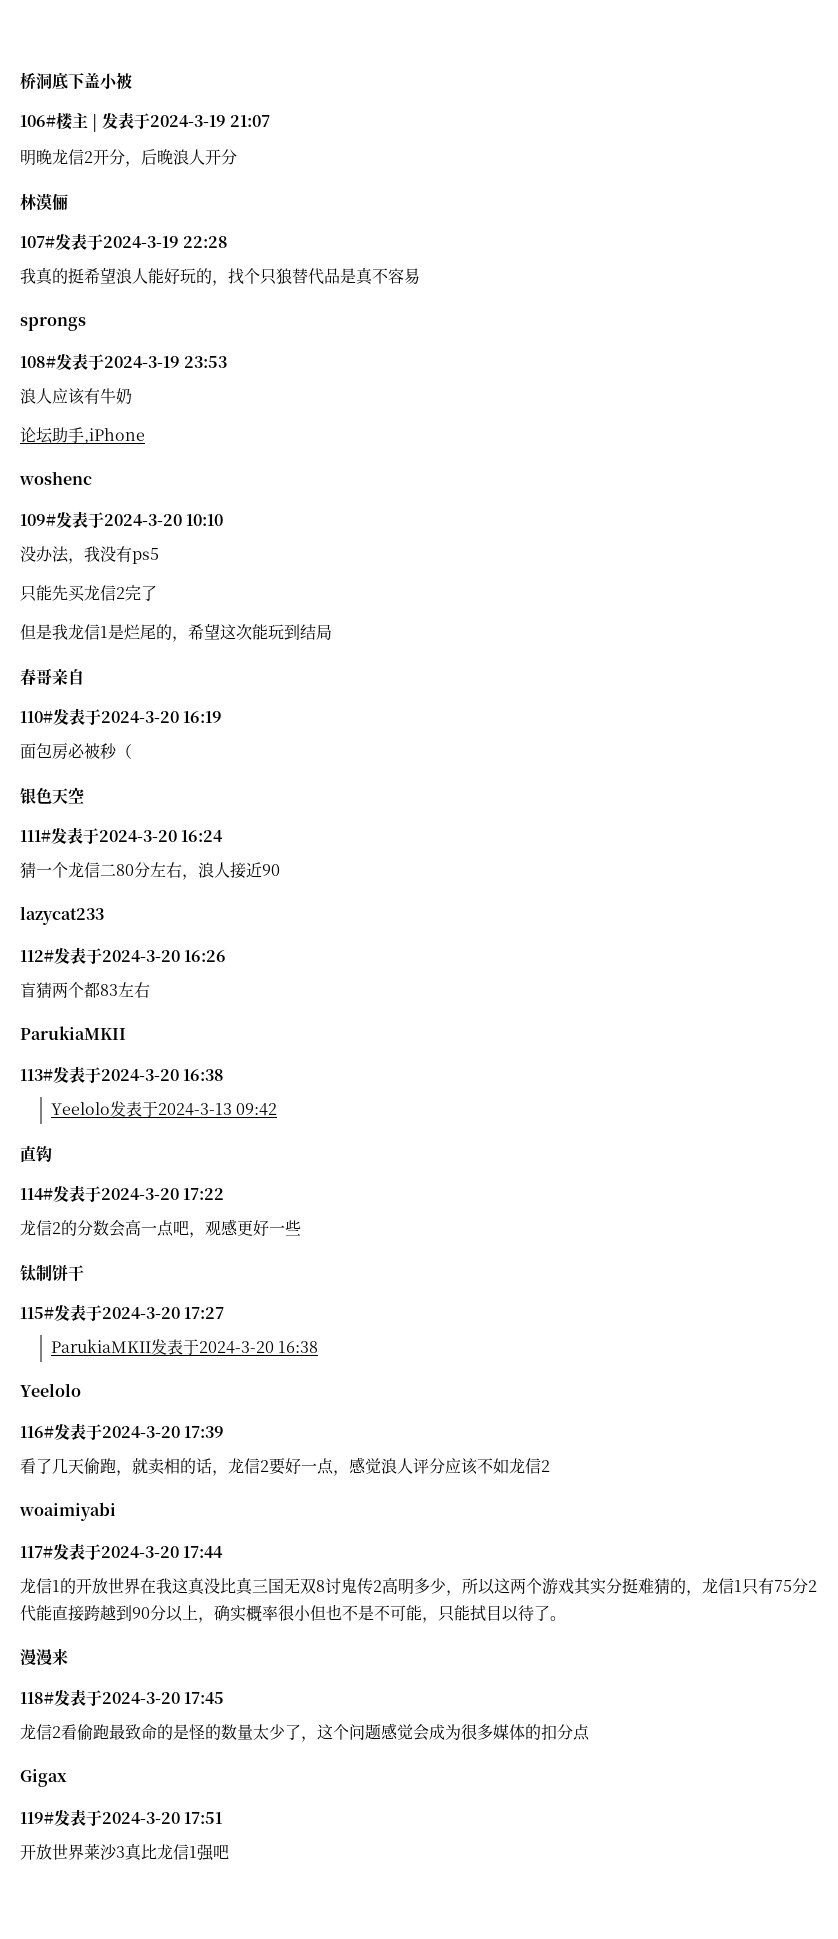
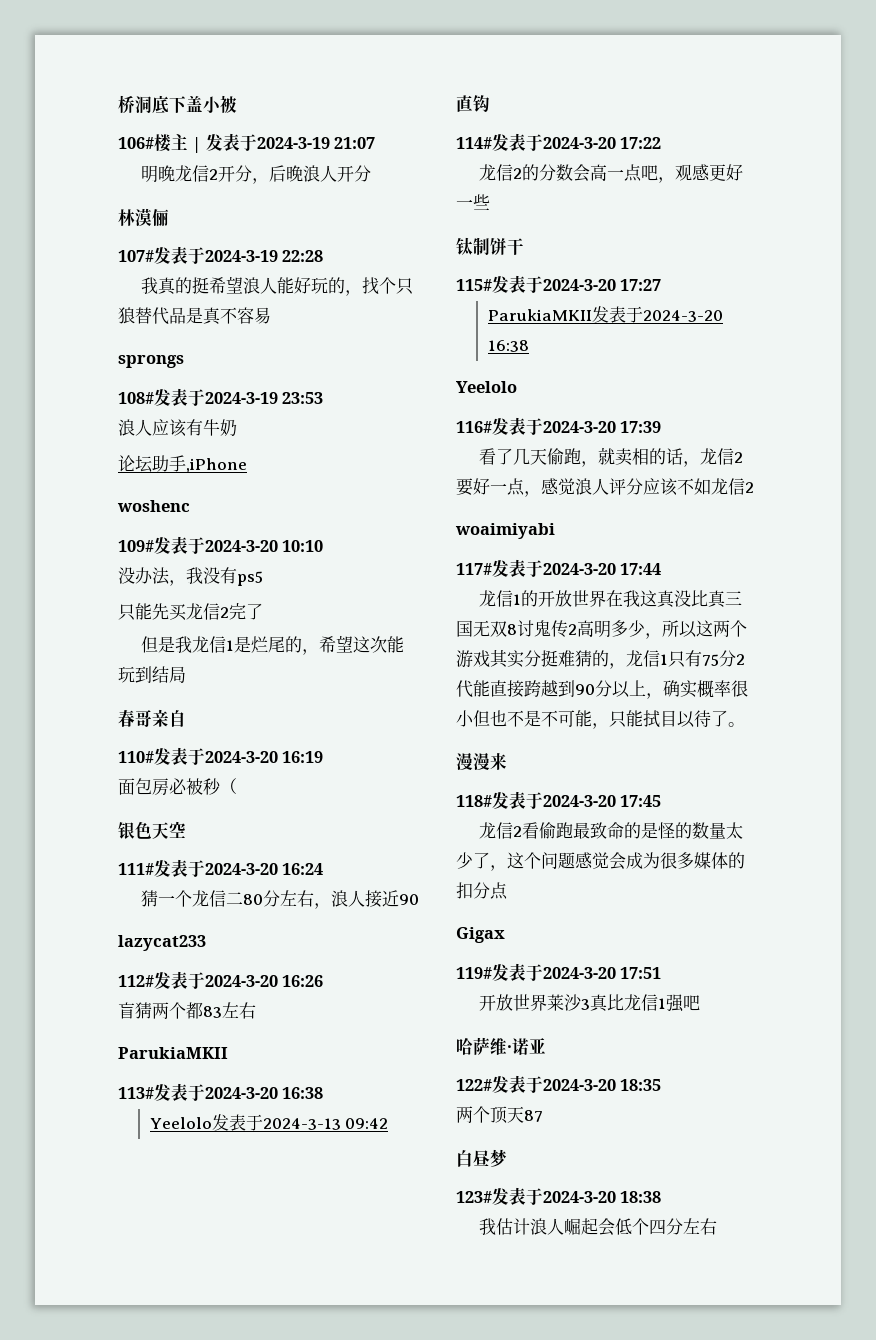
(229, 1851) none -> [456,1037,546,1055] [456,1075,662,1093] [456,1106,543,1124] [456,1149,507,1167] [456,1187,662,1205] [479,1218,718,1236] // 哈萨维·诺亚 // 122#发表于2024-3-20 18:35 // 两个顶天87 // 白昼梦 // 123#发表于2024-3-20 18:38 // 我估计浪人崛起会低个四分左右

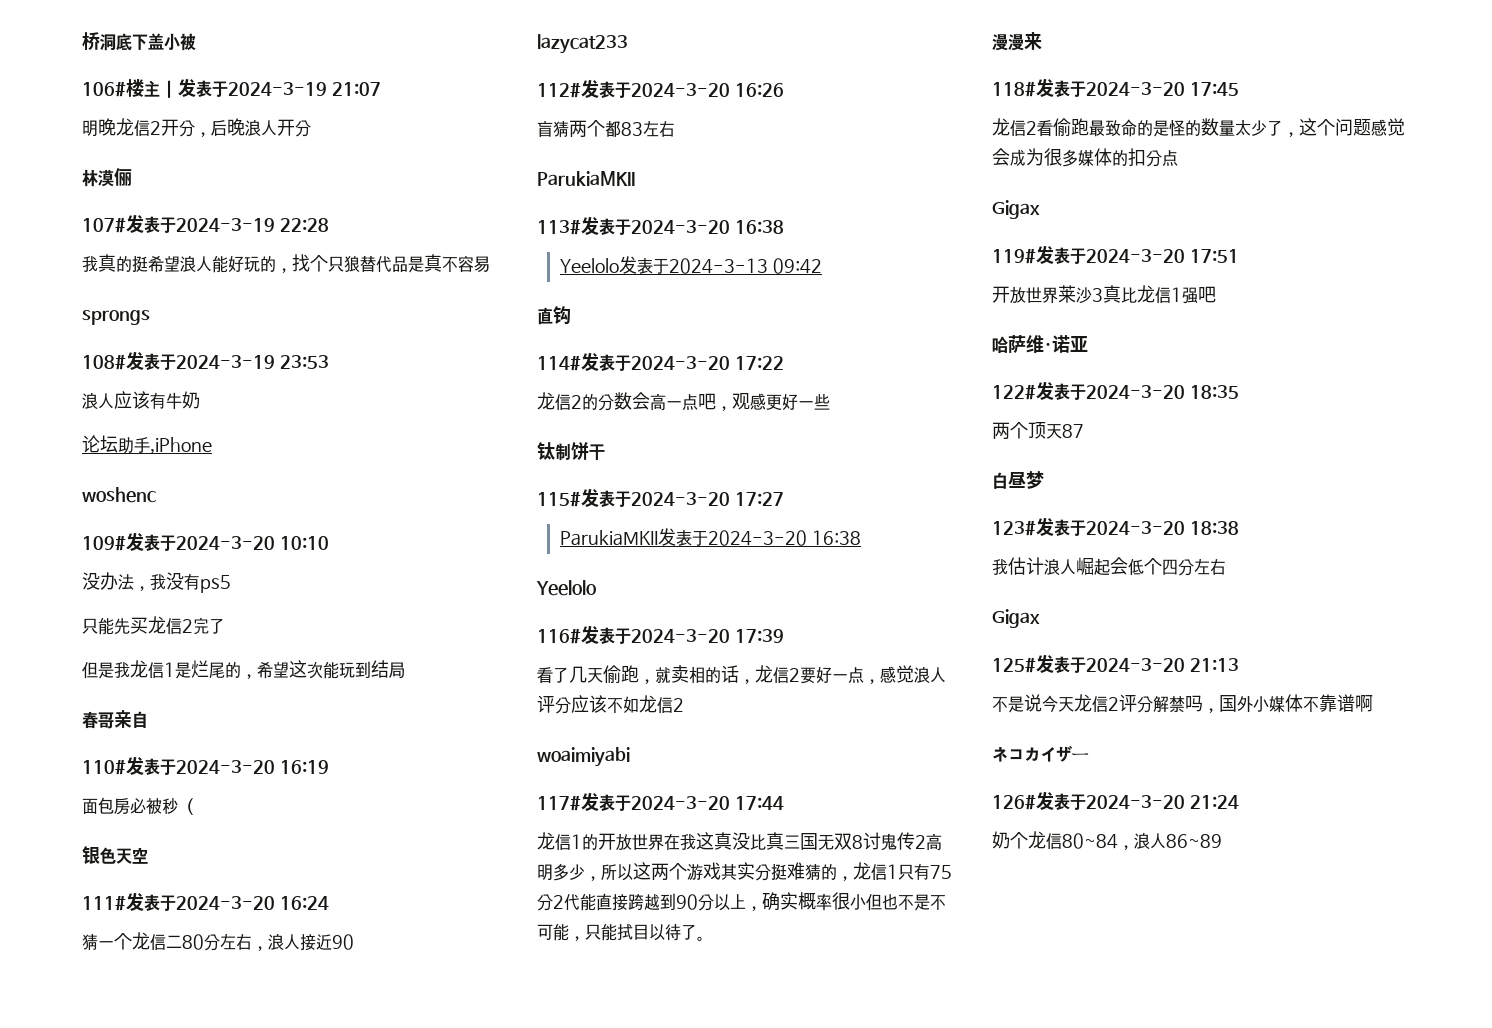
(718, 1226) none -> [992,609,1040,628] [992,654,1239,674] [992,694,1373,713] [992,745,1089,762] [992,791,1239,811] [992,831,1222,850] // Gigax // 125#发表于2024-3-20 21:13 // 不是说今天龙信2评分解禁吗，国外小媒体不靠谱啊 // ネコカイザー // 126#发表于2024-3-20 21:24 // 奶个龙信80~84，浪人86~89

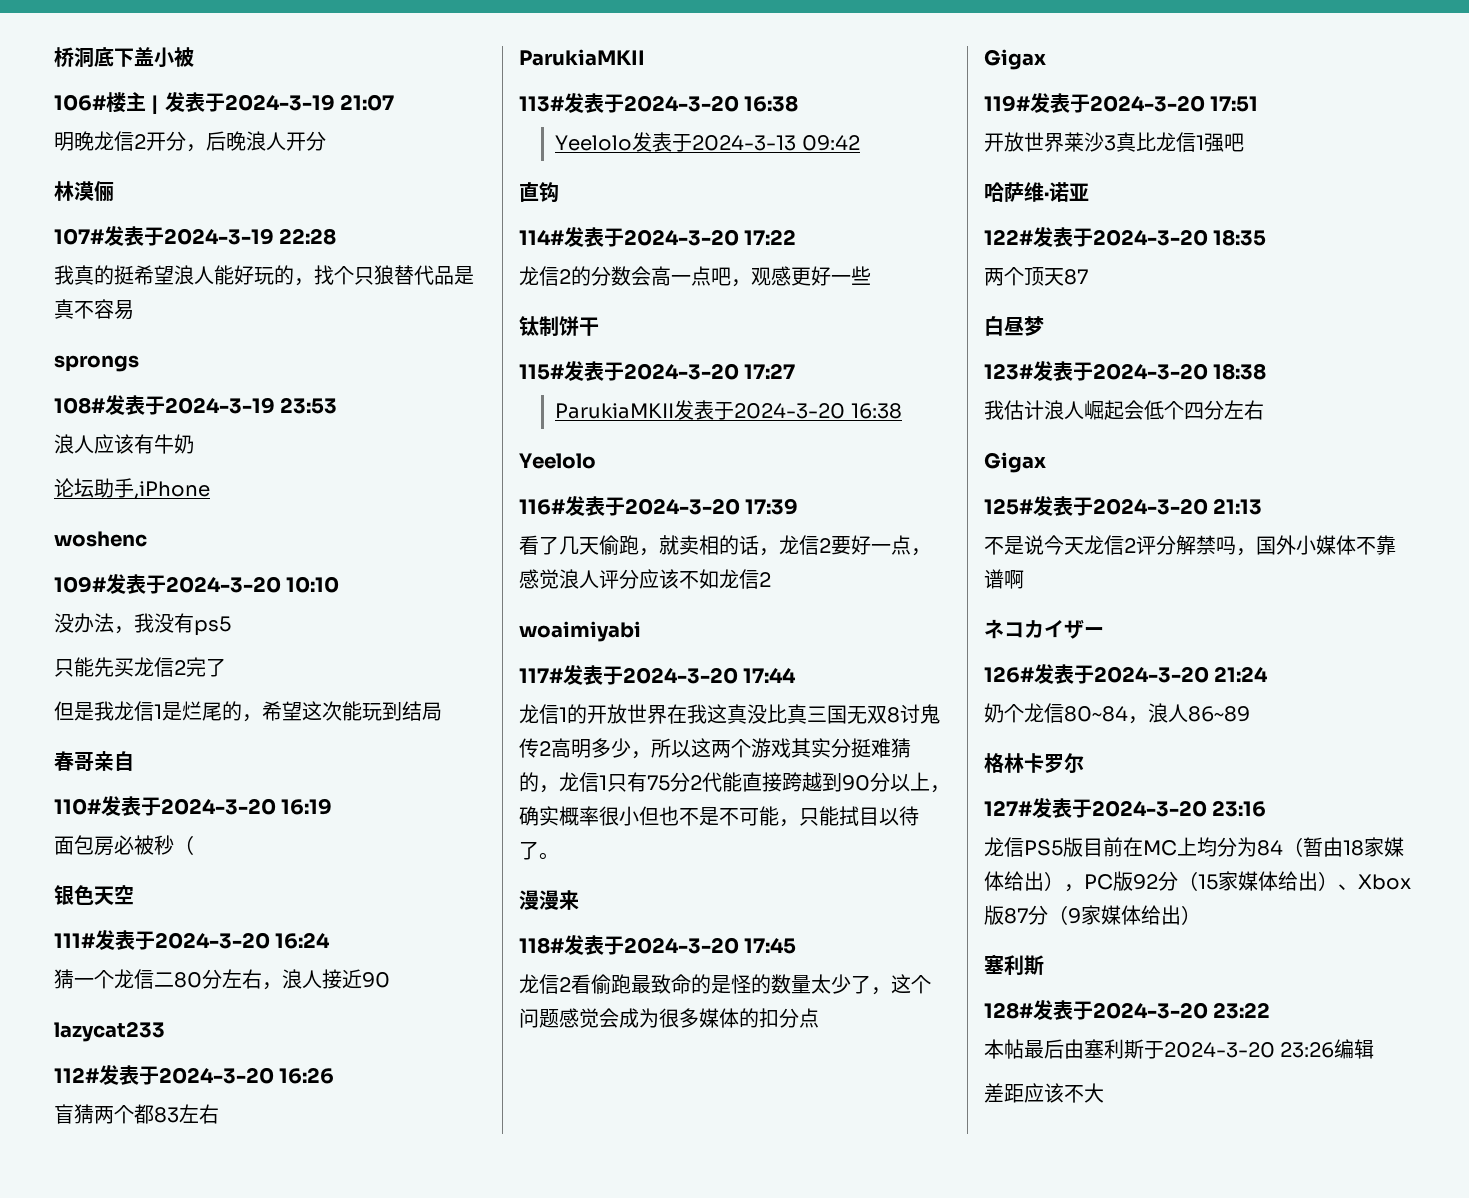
(1222, 841) none -> [984,753,1084,773] [984,798,1267,818] [984,837,1404,857] [984,871,1411,892] [984,905,1201,925] [984,955,1044,975] [984,1000,1271,1020] [984,1039,1375,1059] [984,1083,1104,1103] // 格林卡罗尔 // 127#发表于2024-3-20 23:16 // 龙信PS5版目前在MC上均分为84（暂由18家媒体给出），PC版92分（15家媒体给出）、Xbox版87分（9家媒体给出） // 塞利斯 // 128#发表于2024-3-20 23:22 // 本帖最后由塞利斯于2024-3-20 23:26编辑 // 差距应该不大

